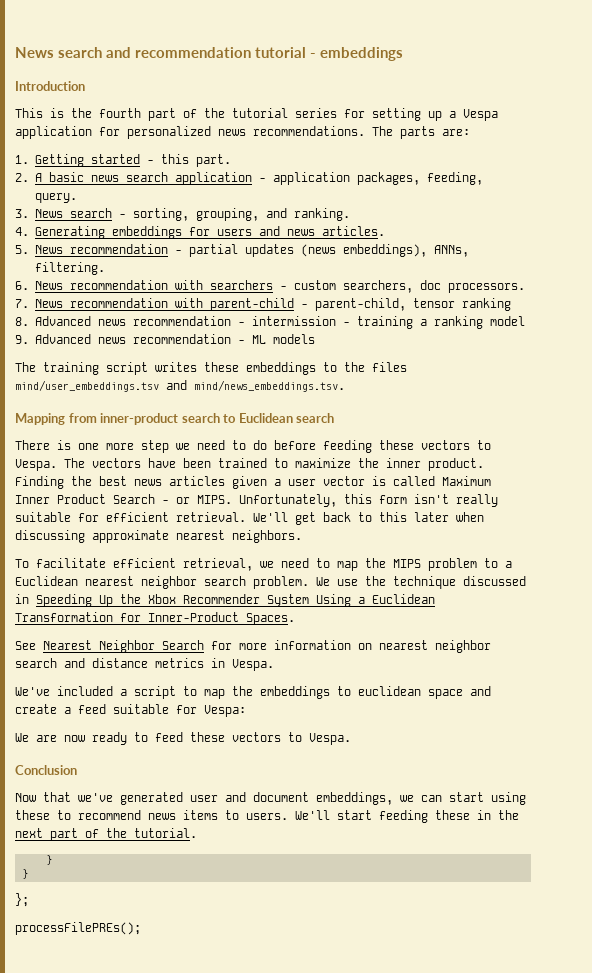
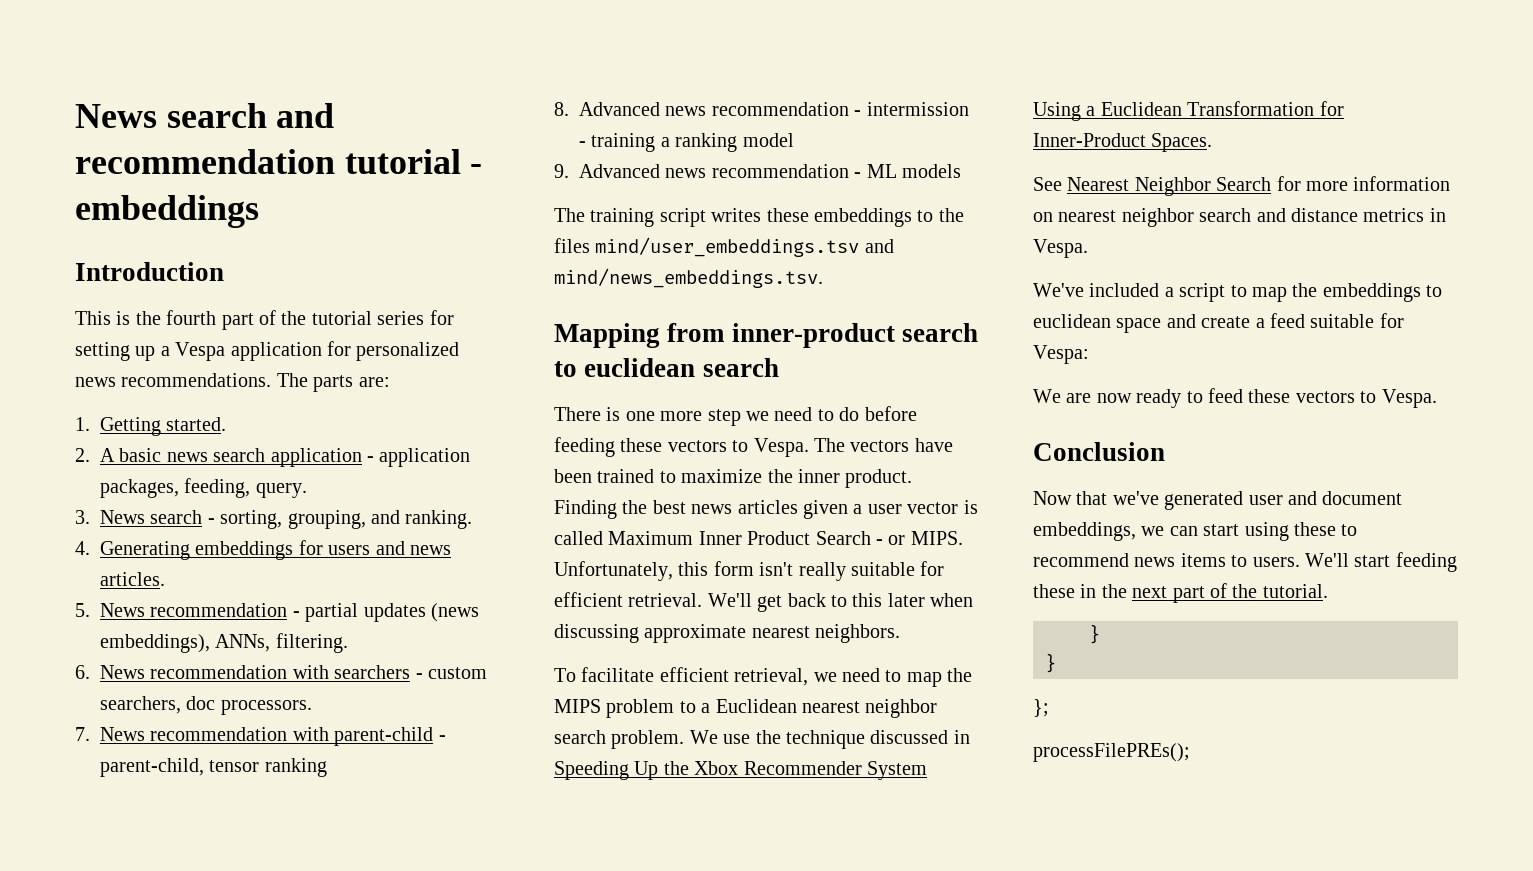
[90,154,231,167] started - this part. -> [166,417,227,431] started.
[238,413,293,423] Euclidean -> [584,358,696,377] euclidean

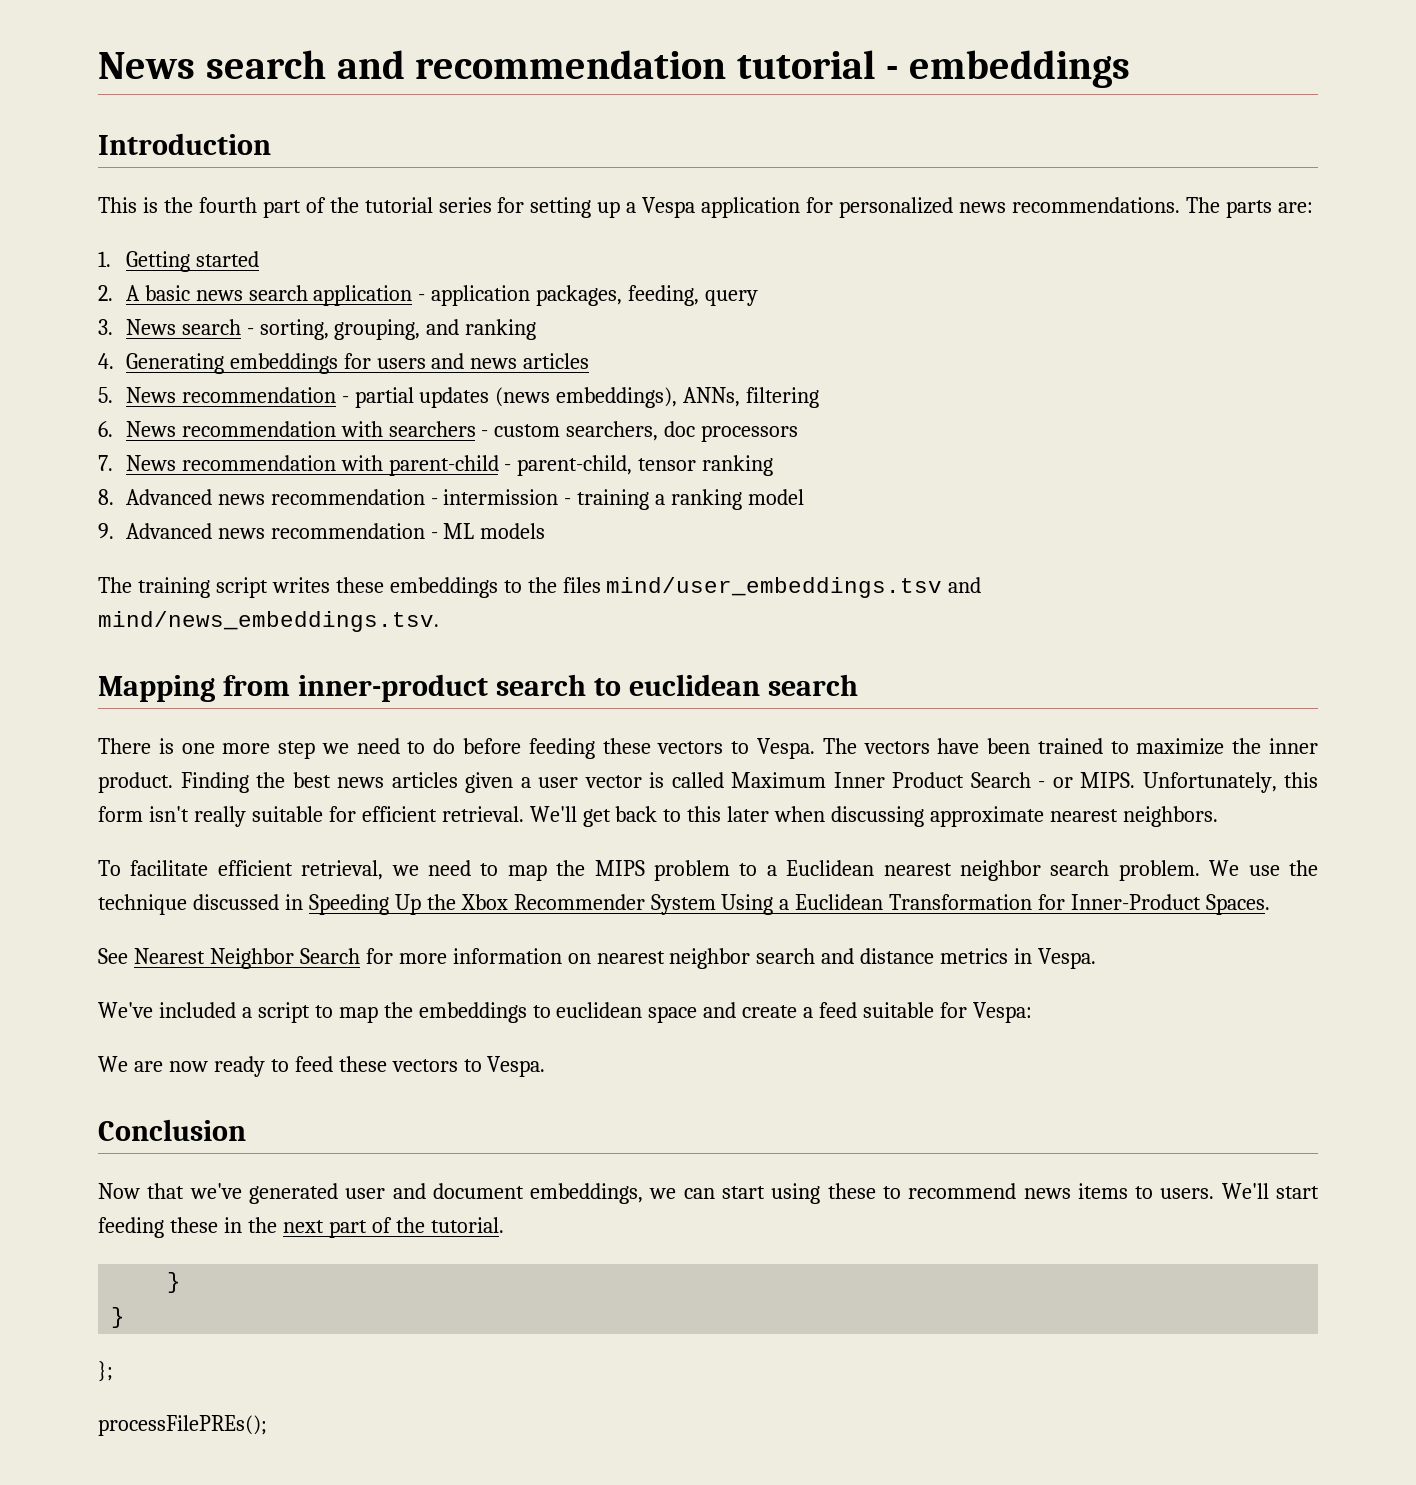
[166,417,227,431] started. -> [195,251,259,267] started
[255,483,307,498] query. -> [705,290,759,306] query
[405,510,473,529] ranking. -> [465,319,537,340] ranking
[100,572,165,586] articles. -> [523,353,590,369] articles
[275,633,348,653] filtering. -> [746,387,820,408] filtering
[220,700,312,715] processors. -> [701,425,799,442] processors

